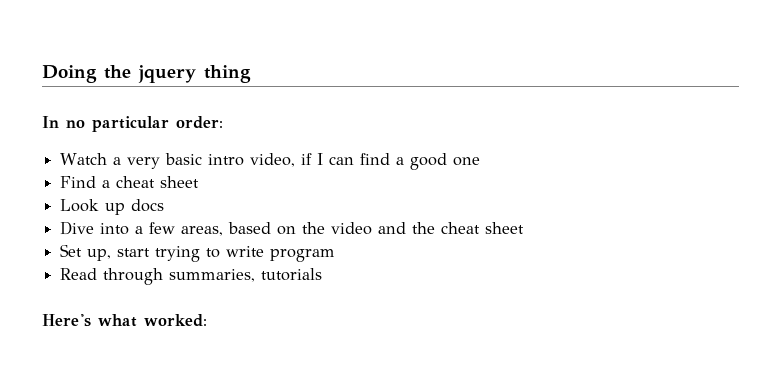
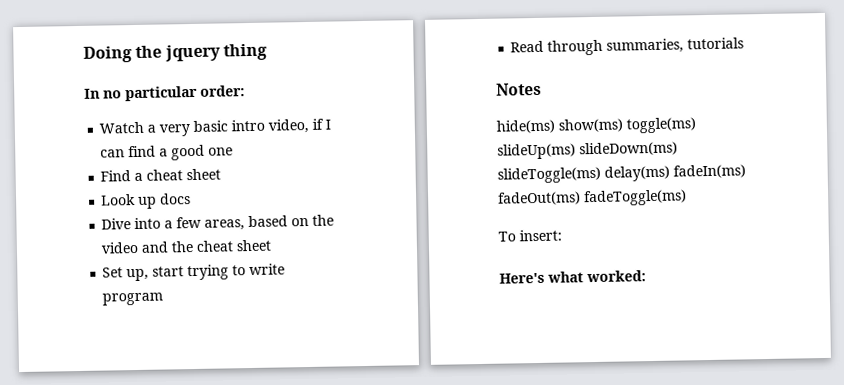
(323, 274) none -> [496,82,542,96] [496,117,696,134] [497,141,678,160] [497,164,746,184] [498,189,687,207] [498,229,562,242] // Notes // hide(ms) show(ms) toggle(ms) slideUp(ms) slideDown(ms) slideToggle(ms) delay(ms) fadeIn(ms) fadeOut(ms) fadeToggle(ms) // To insert:

